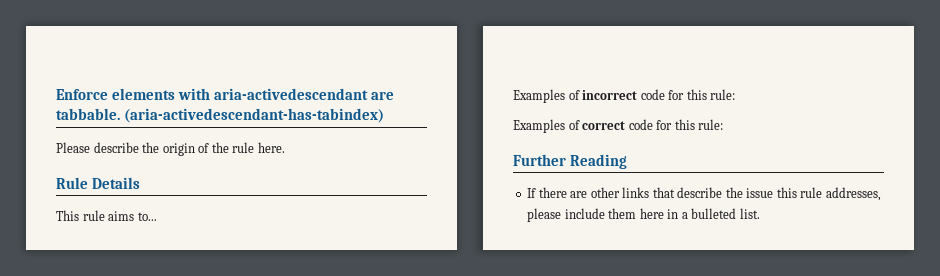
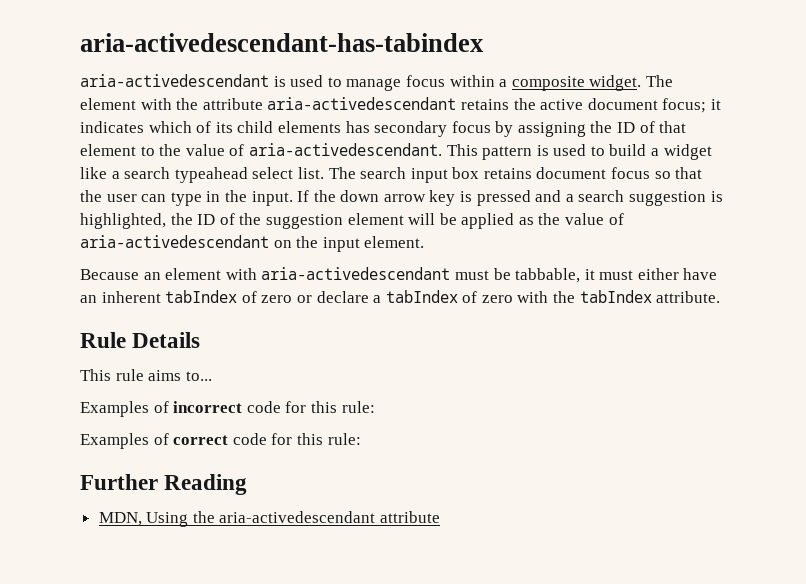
[56,88,395,100] [56,108,385,123] [56,142,285,156] Enforce elements with aria-activedescendant are tabbable. (aria-activedescendant-has-tabindex) // Please describe the origin of the rule here. -> [80,33,484,52] [80,74,673,91] [80,97,721,113] [80,121,687,137] [80,143,712,160] [80,167,703,183] [80,190,723,206] [80,213,624,229] [80,235,425,252] [80,267,718,283] [80,290,721,303] aria-activedescendant-has-tabindex // aria-activedescendant is used to manage focus within a composite widget. The element with the attribute aria-activedescendant retains the active document focus; it indicates which of its child elements has secondary focus by assigning the ID of that element to the value of aria-activedescendant. This pattern is used to build a widget like a search typeahead select list. The search input box retains document focus so that the user can type in the input. If the down arrow key is pressed and a search suggestion is highlighted, the ID of the suggestion element will be applied as the value of aria-activedescendant on the input element. // Because an element with aria-activedescendant must be tabbable, it must either have an inherent tabIndex of zero or declare a tabIndex of zero with the tabIndex attribute.
[527,187,881,201] [527,208,760,222] If there are other links that describe the issue this rule addresses, please include them here in a bulleted list. -> [98,511,441,527] MDN, Using the aria-activedescendant attribute

